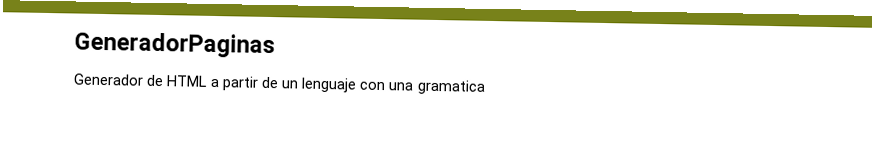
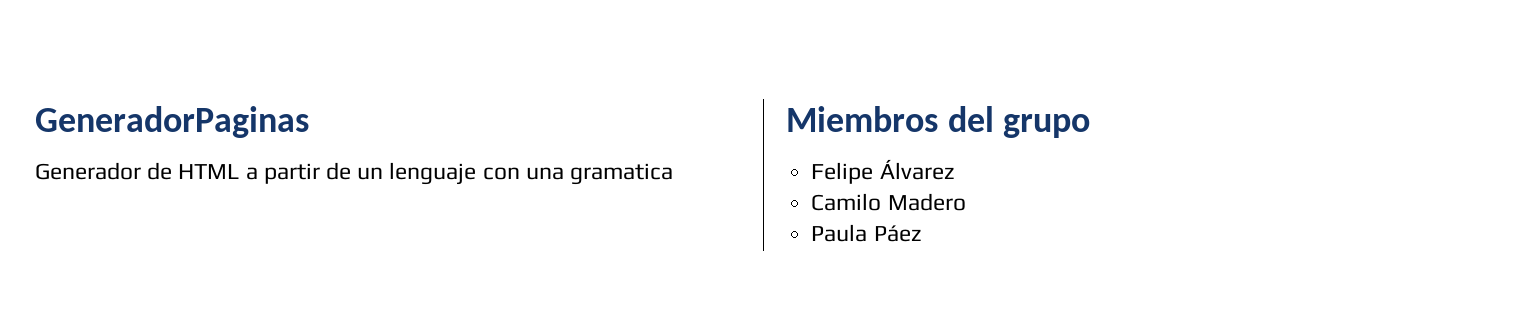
(486, 87) none -> [786,106,1091,138] [811,159,954,184] [811,193,966,211] [811,224,921,242] // Miembros del grupo // Felipe Álvarez // Camilo Madero // Paula Páez

